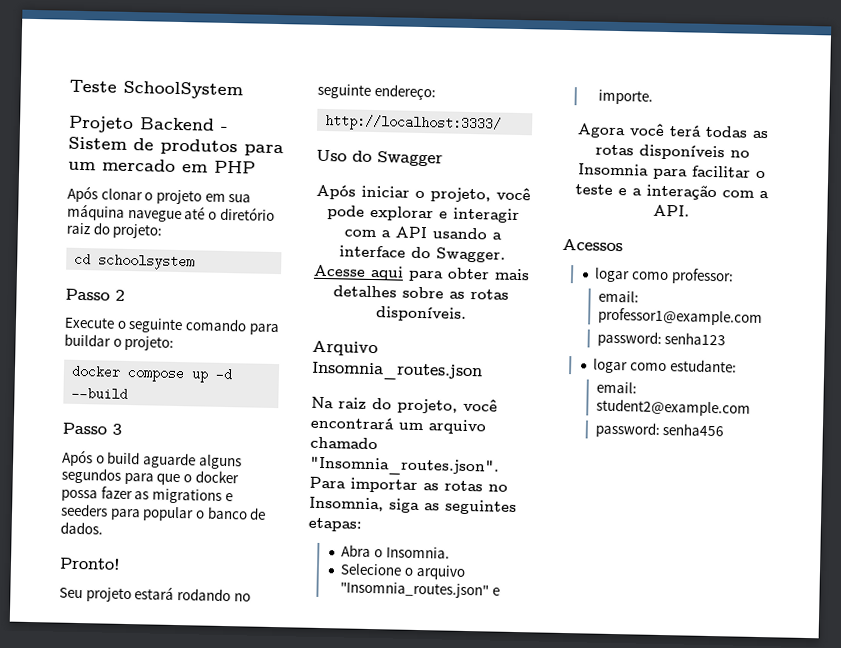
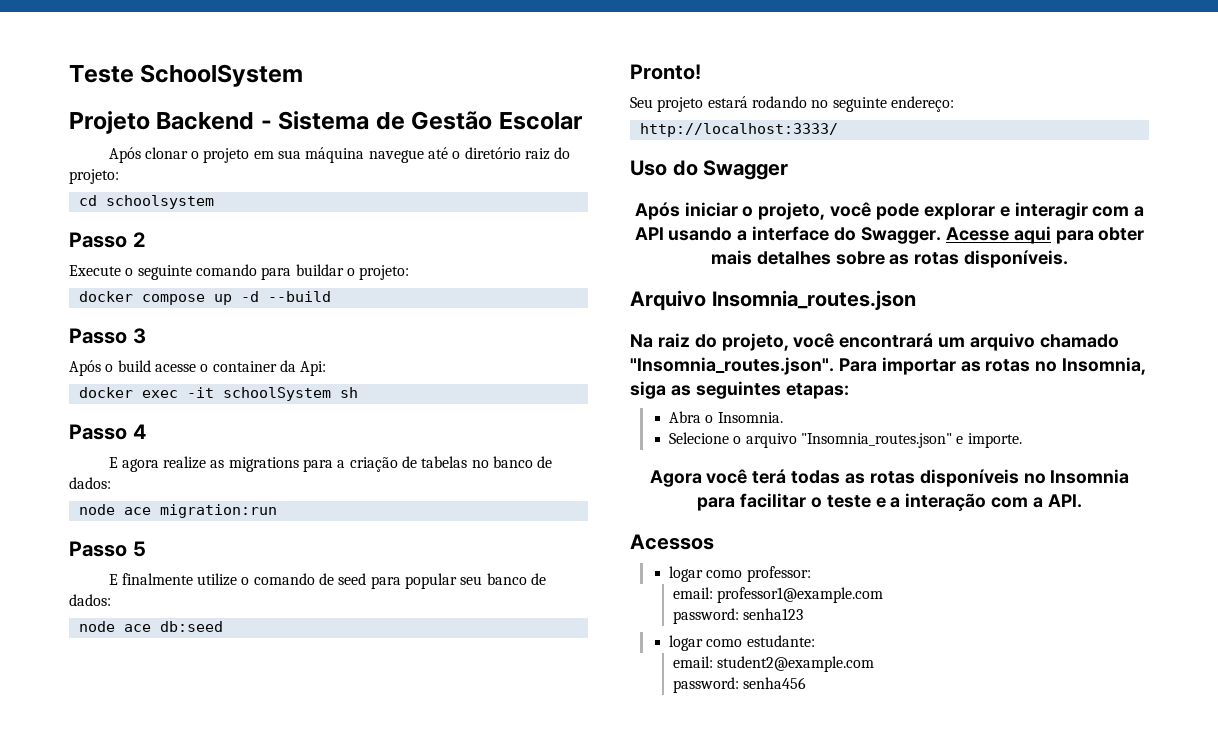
[68,136,284,157] [68,158,256,174] Sistem de produtos para um mercado em PHP -> [278,111,583,130] Sistema de Gestão Escolar
[141,452,242,470] [61,467,239,486] [61,486,233,504] [60,503,108,517] aguarde alguns segundos para que o docker possa fazer as migrations e seeders -> [154,360,327,376] [78,387,358,401] [69,424,146,440] [108,456,553,472] [69,477,111,489] [78,504,277,518] [69,541,146,557] [108,573,367,586] acesse o container da Api: // docker exec -it schoolSystem sh // Passo 4 // E agora realize as migrations para a criação de tabelas no banco de dados: // node ace migration:run // Passo 5 // E finalmente utilize o comando de seed
[194,506,267,520] [60,521,103,535] o banco de dados. -> [460,573,547,585] [69,594,111,606] [78,621,223,632] seu banco de dados: // node ace db:seed

